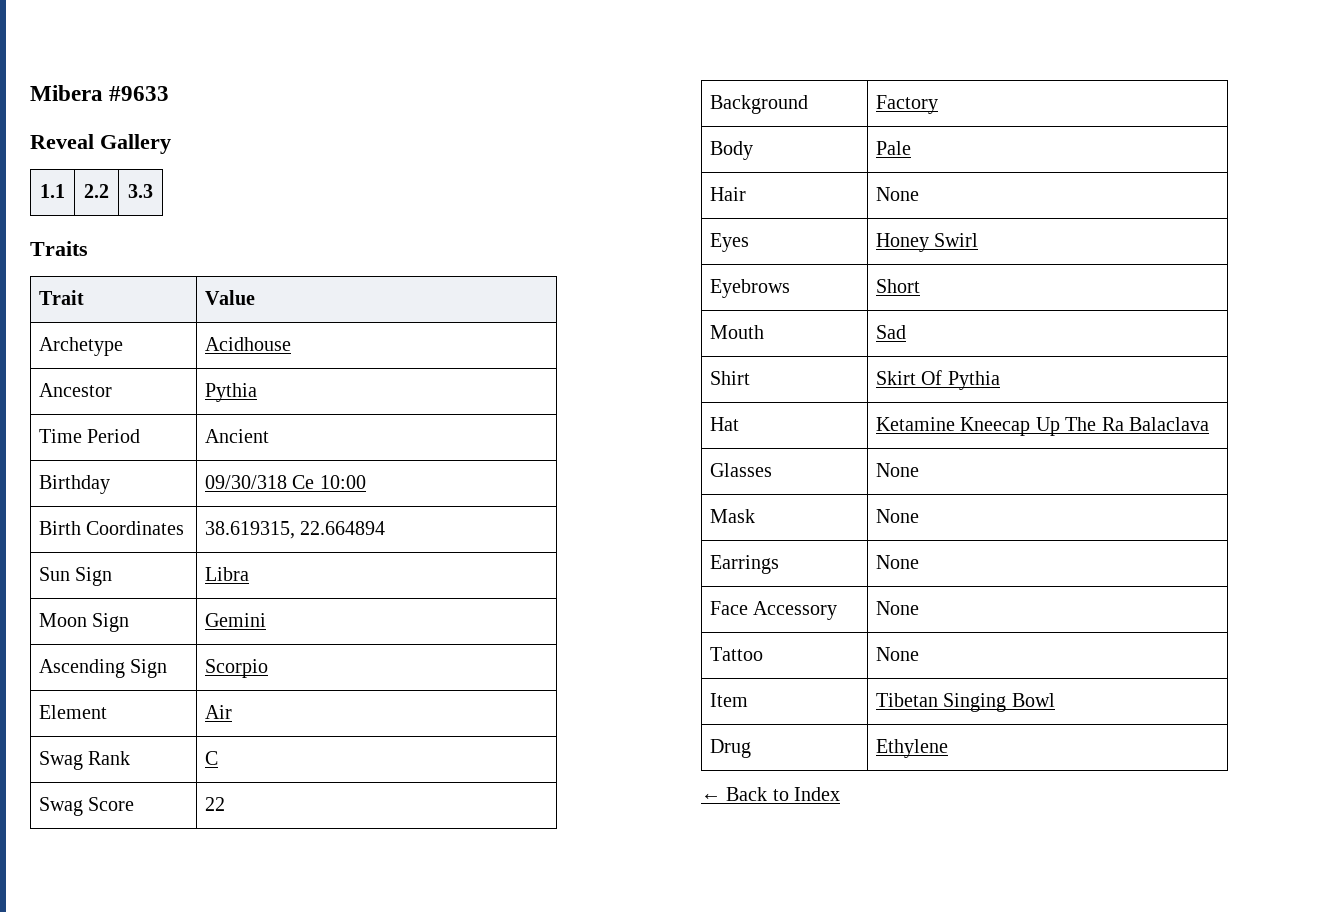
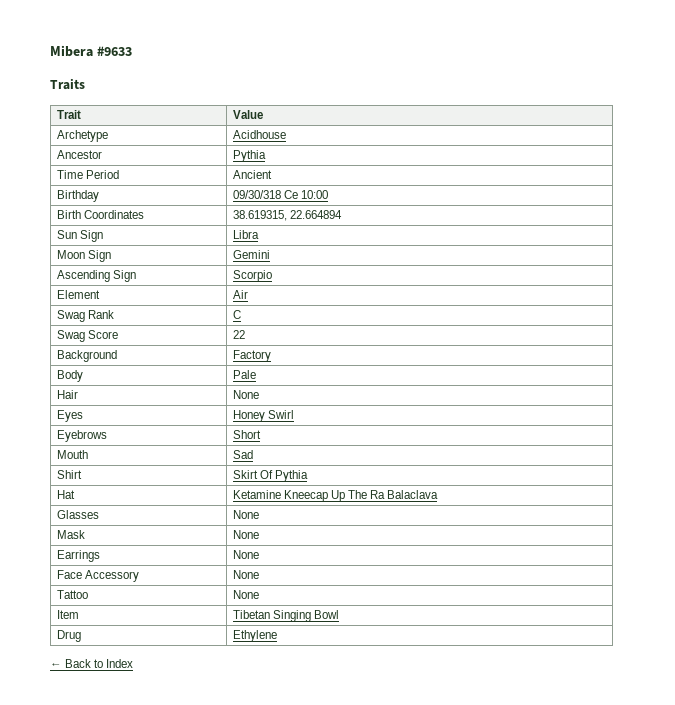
[30,134,171,154] [40,184,65,198] [84,184,109,198] [128,184,153,198] // Reveal Gallery // 1.1 | 2.2 | 3.3 -> (132, 51) none

